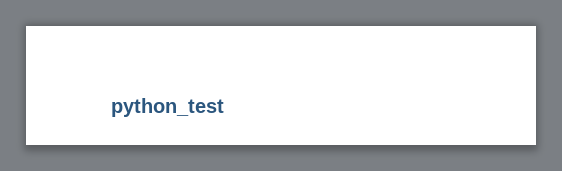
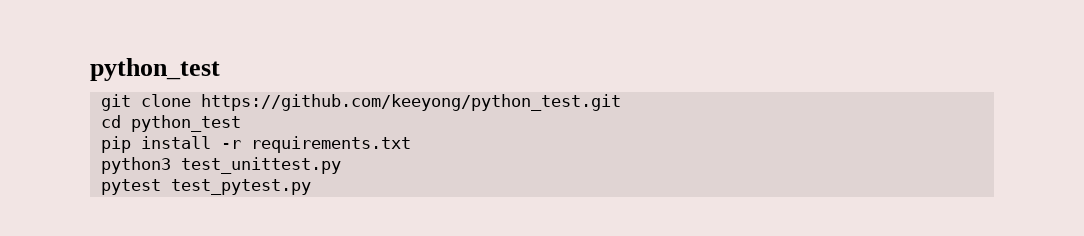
[111,98,224,117] python_test -> [90,58,220,81] [100,94,621,111] [100,115,241,132] [100,136,411,153] [100,157,341,174] [100,179,311,195] python_test // git clone https://github.com/keeyong/python_test.git // cd python_test // pip install -r requirements.txt // python3 test_unittest.py // pytest test_pytest.py

